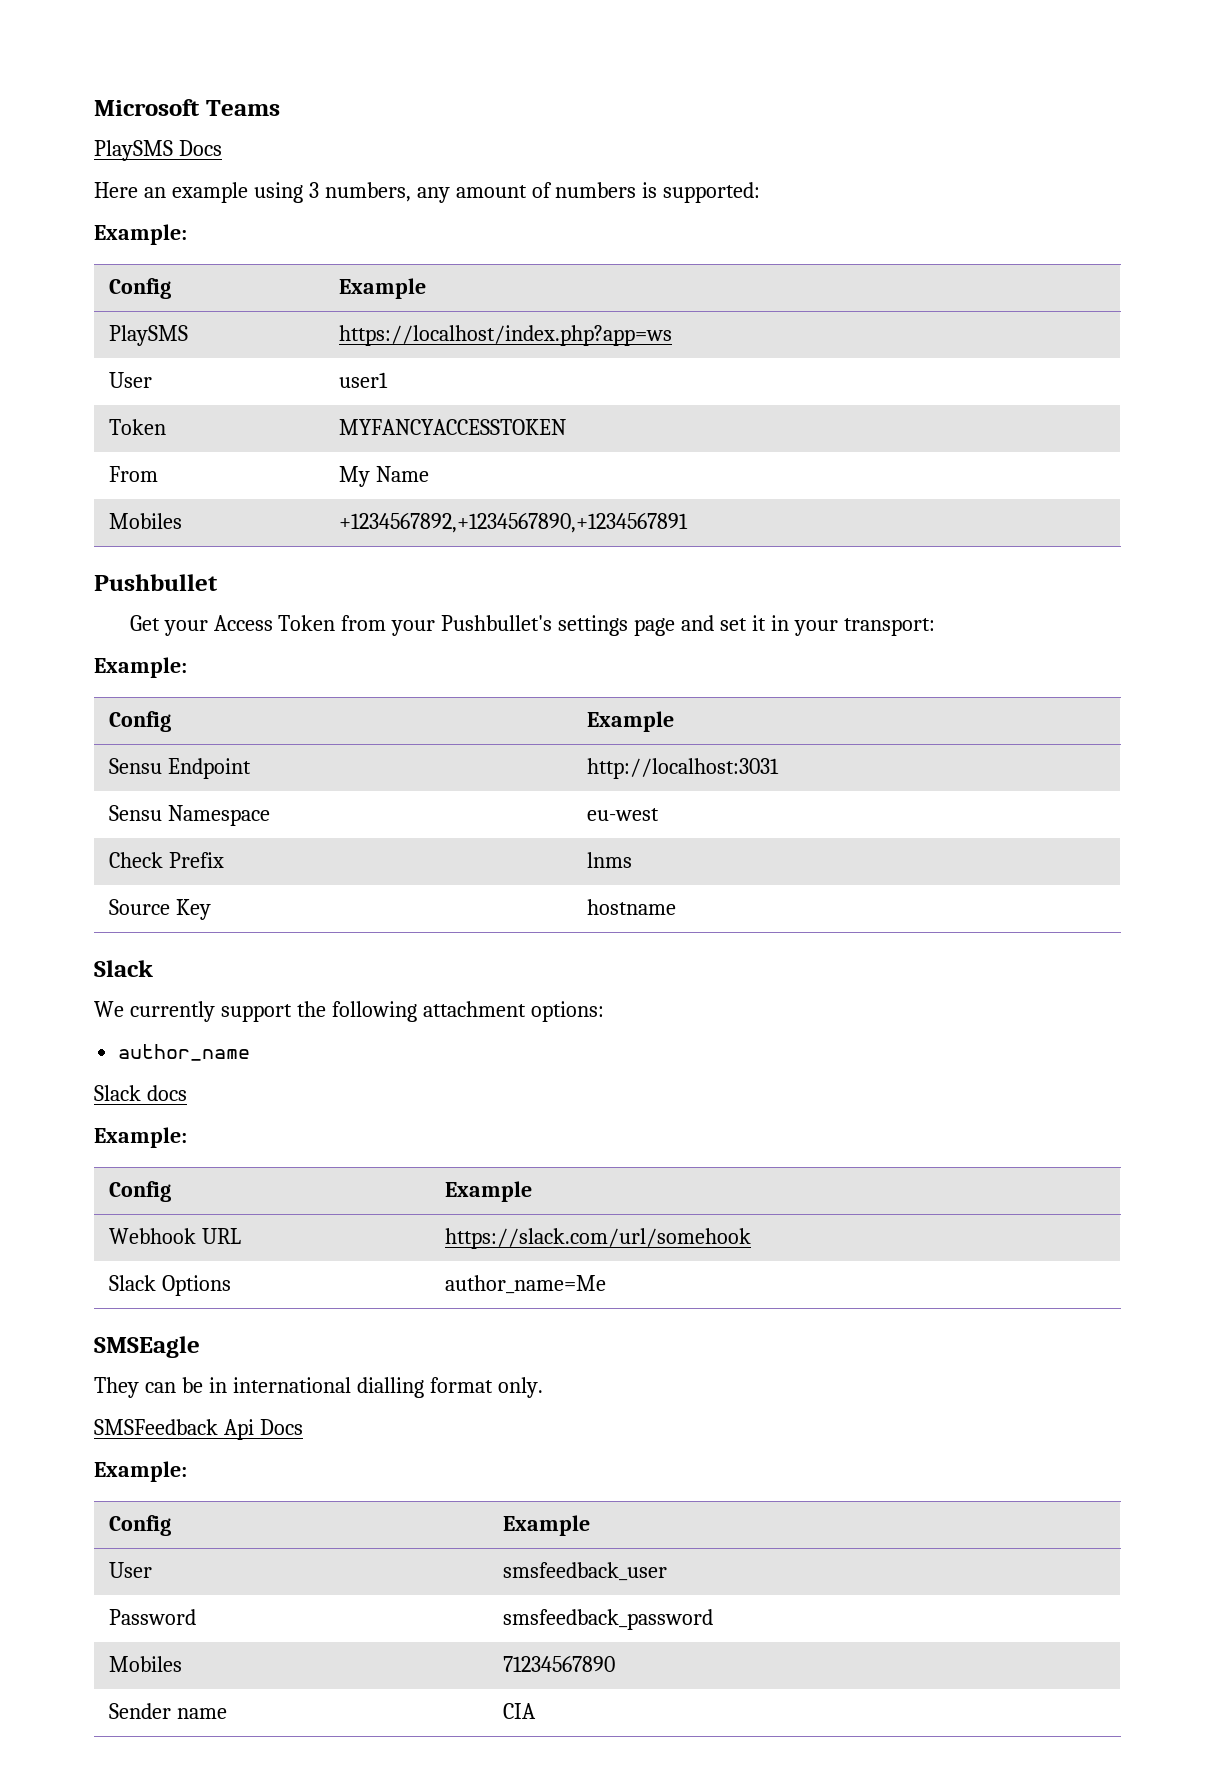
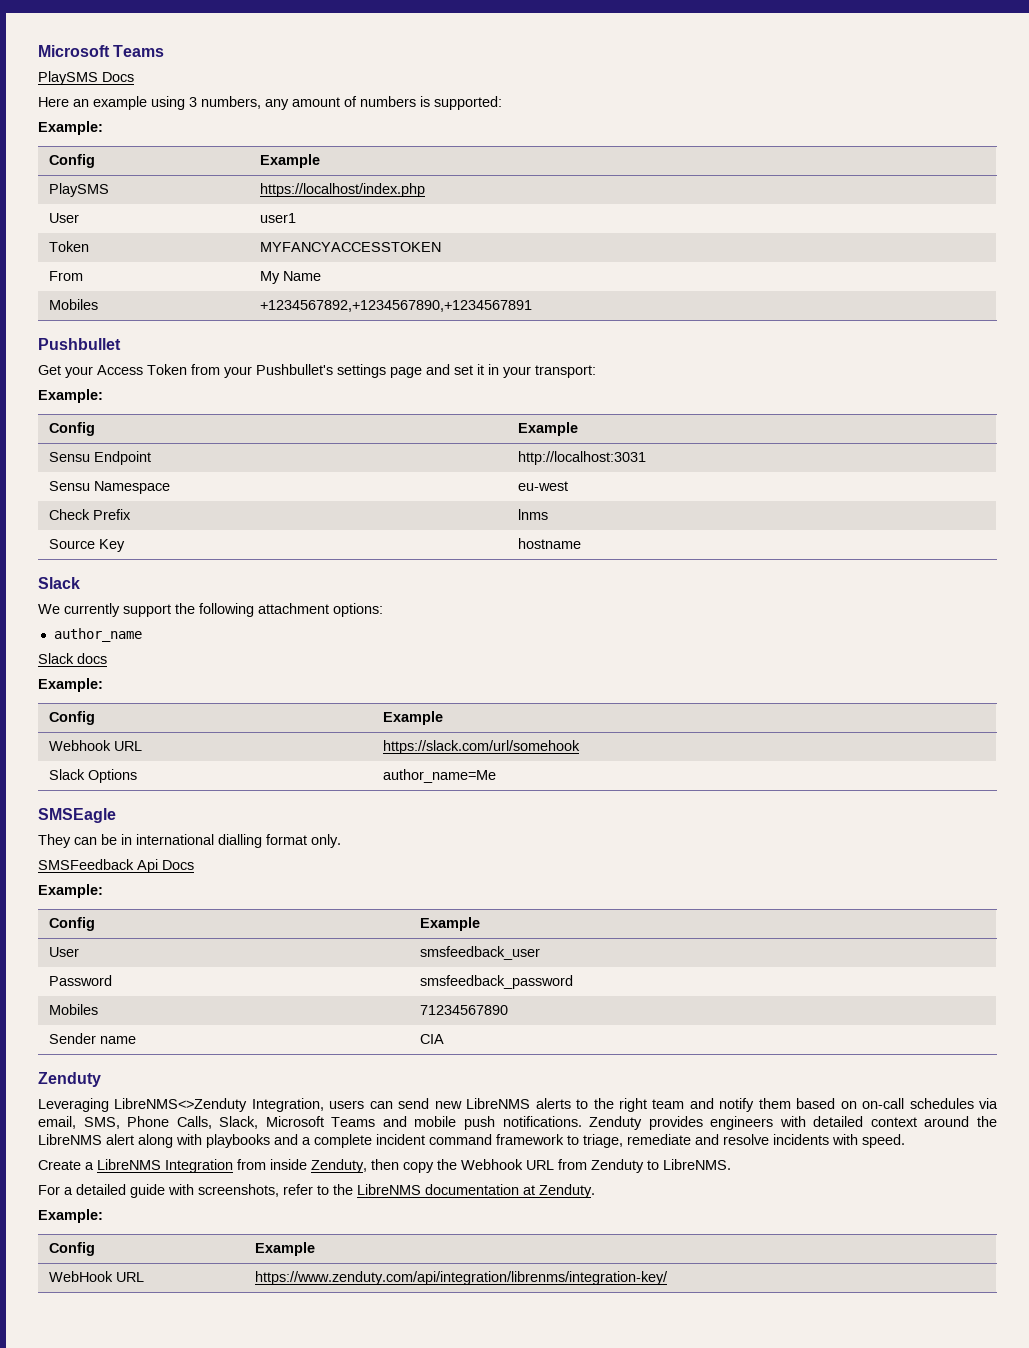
[339,325,673,346] https://localhost/index.php?app=ws -> [260,183,426,197] https://localhost/index.php
(537, 1711) none -> [38,1072,101,1087] [38,1098,999,1112] [38,1116,997,1130] [38,1134,905,1148] [38,1159,731,1173] [38,1184,595,1198] [38,1209,103,1223] [49,1242,96,1256] [255,1242,316,1256] [49,1271,145,1282] [255,1271,669,1285] // Zenduty // Leveraging LibreNMS<>Zenduty Integration, users can send new LibreNMS alerts to the right team and notify them based on on-call schedules via email, SMS, Phone Calls, Slack, Microsoft Teams and mobile push notifications. Zenduty provides engineers with detailed context around the LibreNMS alert along with playbooks and a complete incident command framework to triage, remediate and resolve incidents with speed. // Create a LibreNMS Integration from inside Zenduty, then copy the Webhook URL from Zenduty to LibreNMS. // For a detailed guide with screenshots, refer to the LibreNMS documentation at Zenduty. // Example: // Config | Example // WebHook URL | https://www.zenduty.com/api/integration/librenms/integration-key/

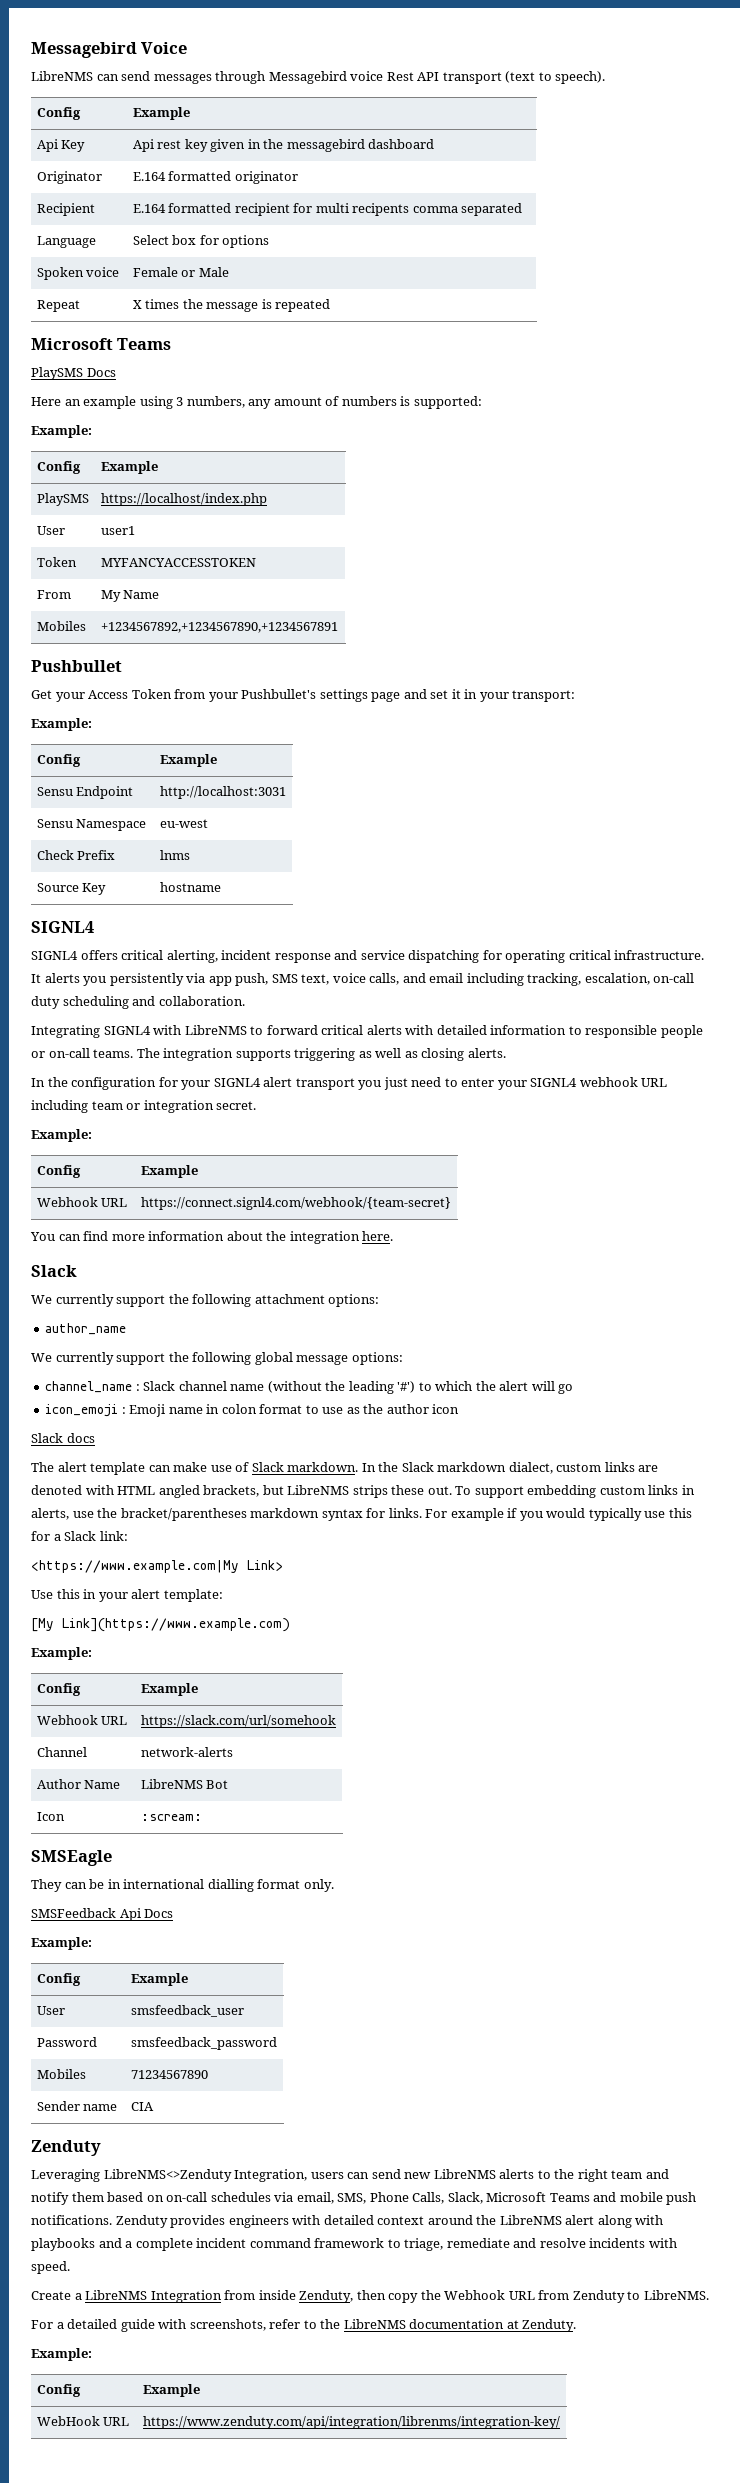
(38, 51) none -> [31,42,188,58] [31,71,606,84] [36,107,81,120] [132,107,190,120] [36,139,86,152] [132,139,435,152] [36,171,102,184] [132,171,298,184] [36,203,95,216] [132,203,523,216] [36,236,96,248] [132,235,270,248] [36,267,120,280] [132,267,229,277] [36,300,80,312] [132,299,331,312] Messagebird Voice // LibreNMS can send messages through Messagebird voice Rest API transport (text to speech). // Config | Example // Api Key | Api rest key given in the messagebird dashboard // Originator | E.164 formatted originator // Recipient | E.164 formatted recipient for multi recipents comma separated // Language | Select box for options // Spoken voice | Female or Male // Repeat | X times the message is repeated //
(582, 543) none -> [31,921,94,933] [31,950,705,963] [31,973,695,986] [31,996,245,1009] [31,1025,703,1038] [31,1048,506,1061] [31,1077,668,1090] [31,1100,257,1113] [31,1129,92,1142] [36,1165,81,1178] [140,1165,198,1178] [36,1197,128,1207] [140,1197,451,1210] [30,1231,394,1244] // SIGNL4 // SIGNL4 offers critical alerting, incident response and service dispatching for operating critical infrastructure. It alerts you persistently via app push, SMS text, voice calls, and email including tracking, escalation, on-call duty scheduling and collaboration. // Integrating SIGNL4 with LibreNMS to forward critical alerts with detailed information to responsible people or on-call teams. The integration supports triggering as well as closing alerts. // In the configuration for your SIGNL4 alert transport you just need to enter your SIGNL4 webhook URL including team or integration secret. // Example: // Config | Example // Webhook URL | https://connect.signl4.com/webhook/{team-secret} // You can find more information about the integration here.
[38,653,107,664] Slack docs -> [31,1352,403,1365] [45,1381,574,1394] [45,1404,460,1417] [31,1433,95,1443] [31,1462,659,1475] [31,1485,695,1498] [31,1508,692,1521] [31,1531,128,1541] [31,1560,283,1573] [31,1589,223,1602] [31,1618,290,1632] We currently support the following global message options: // channel_name : Slack channel name (without the leading '#') to which the alert will go // icon_emoji : Emoji name in colon format to use as the author icon // Slack docs // The alert template can make use of Slack markdown. In the Slack markdown dialect, custom links are denoted with HTML angled brackets, but LibreNMS strips these out. To support embedding custom links in alerts, use the bracket/parentheses markdown syntax for links. For example if you would typically use this for a Slack link: // <https://www.example.com|My Link> // Use this in your alert template: // [My Link](https://www.example.com)
[49,769,138,783] [383,769,497,783] Slack Options | author_name=Me -> [36,1747,87,1757] [140,1747,233,1757] [36,1779,121,1789] [140,1779,229,1789] [36,1812,65,1821] [140,1814,202,1821] Channel | network-alerts // Author Name | LibreNMS Bot // Icon | :scream:

